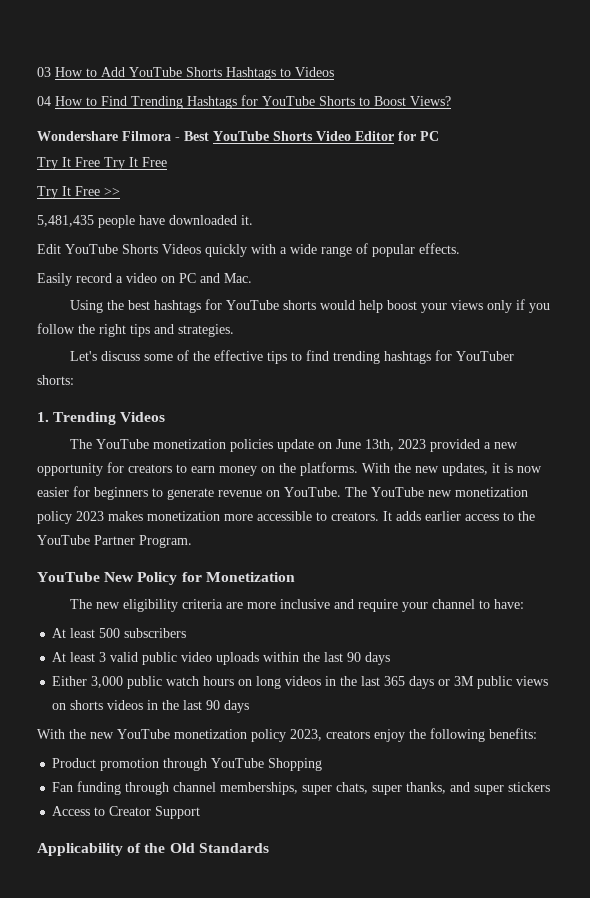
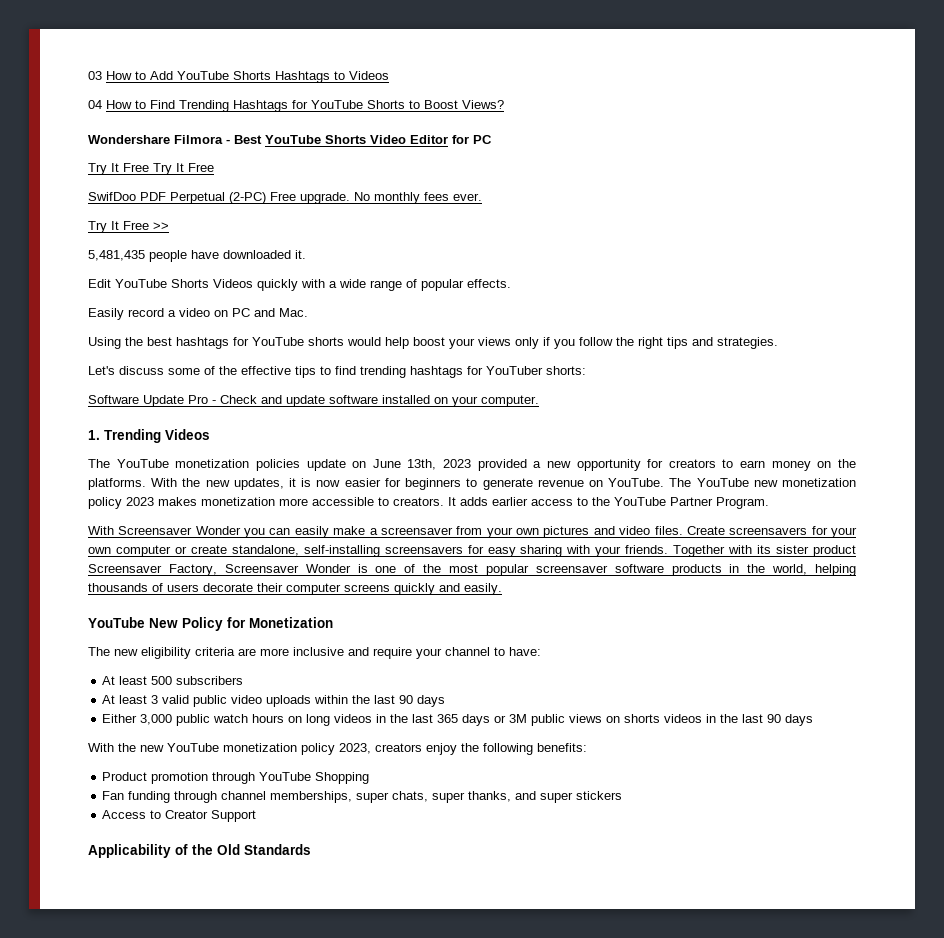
(167, 162) none -> [88,192,482,204] // SwifDoo PDF Perpetual (2-PC) Free upgrade. No monthly fees ever.
(74, 380) none -> [88,395,539,407] // Software Update Pro - Check and update software installed on your computer.
(192, 541) none -> [88,526,857,538] [88,545,857,557] [88,564,856,576] [88,583,502,595] // With Screensaver Wonder you can easily make a screensaver from your own pictures and video files. Create screensavers for your own computer or create standalone, self-installing screensavers for easy sharing with your friends. Together with its sister product Screensaver Factory, Screensaver Wonder is one of the most popular screensaver software products in the world, helping thousands of users decorate their computer screens quickly and easily.

